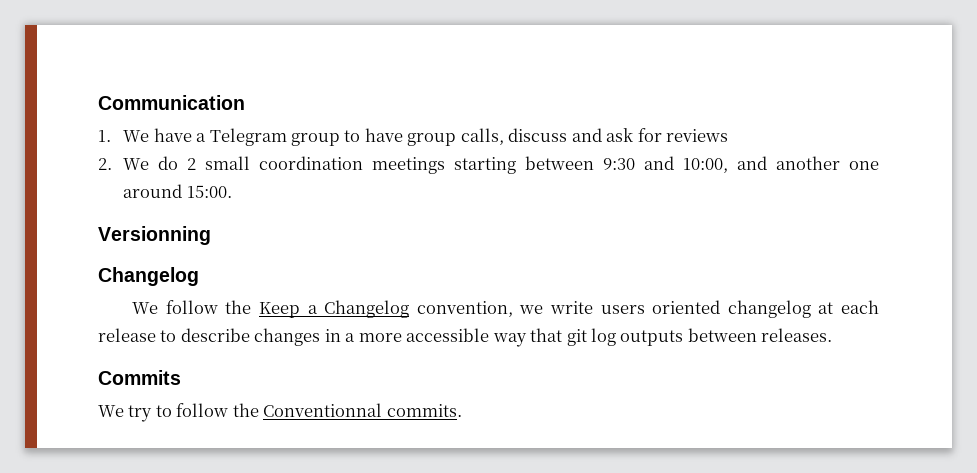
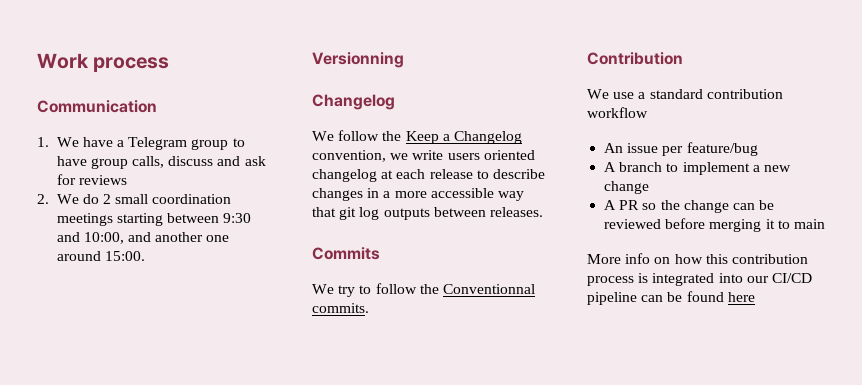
(98, 102) none -> [37,53,170,72] Work process //
(462, 410) none -> [587,52,683,65] [587,89,783,99] [587,107,648,118] [604,142,758,156] [604,162,791,175] [604,181,650,194] [604,200,775,213] [604,218,825,232] [587,253,808,264] [587,273,812,286] [587,291,755,305] // Contribution // We use a standard contribution workflow // An issue per feature/bug // A branch to implement a new change // A PR so the change can be reviewed before merging it to main // More info on how this contribution process is integrated into our CI/CD pipeline can be found here

